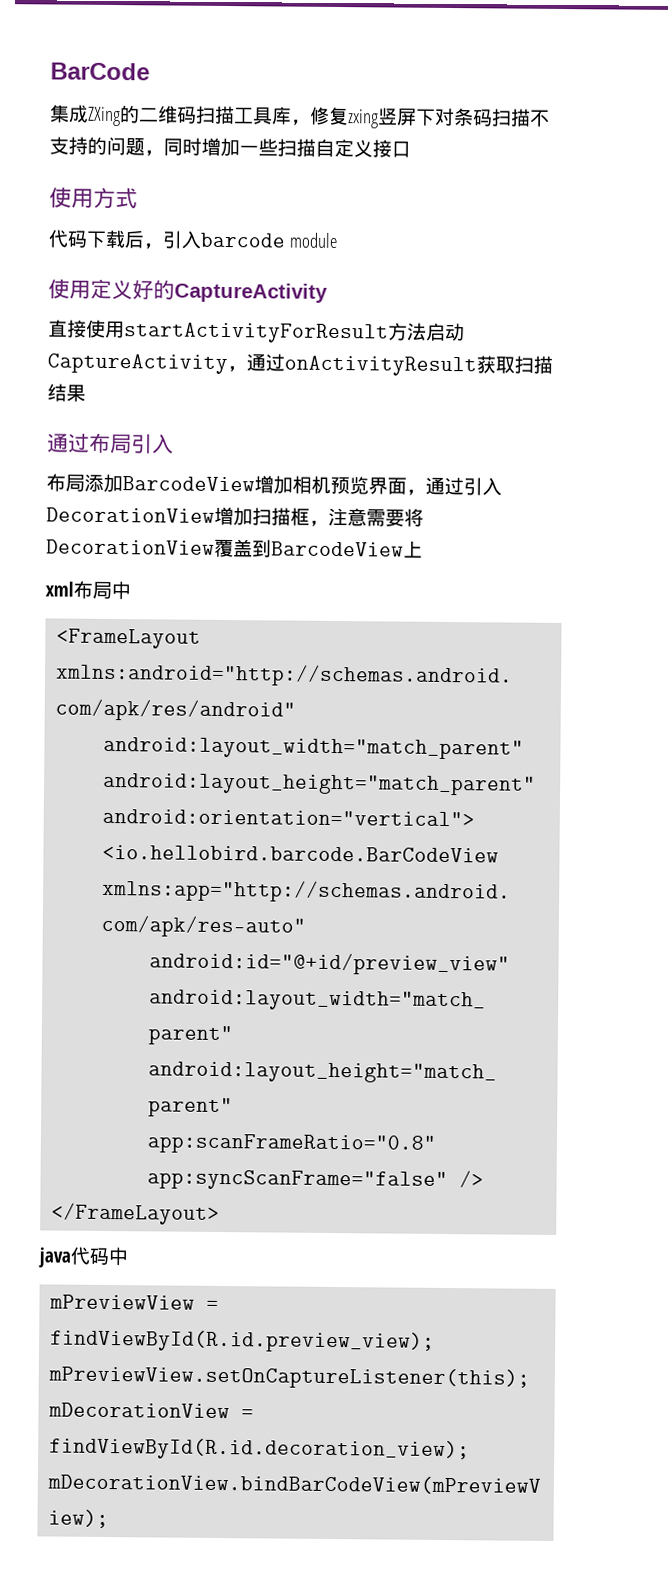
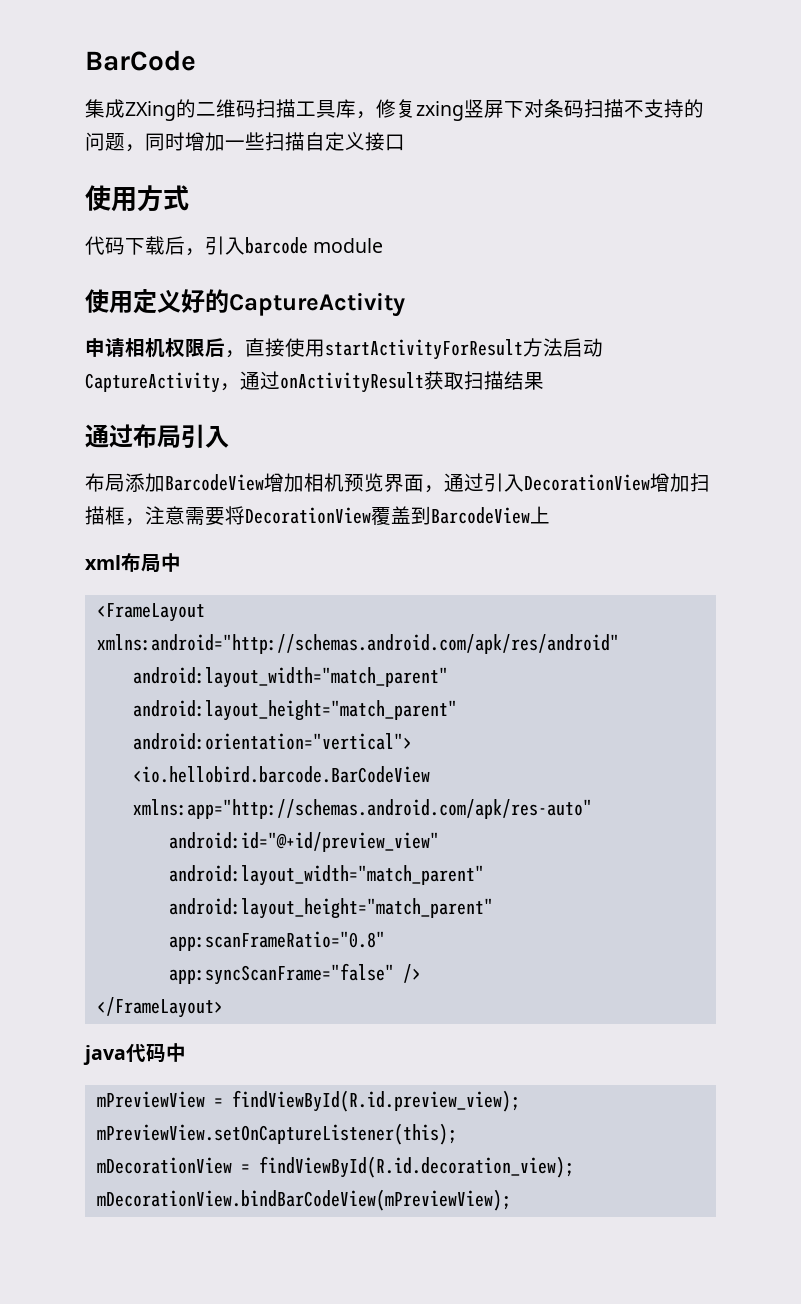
(328, 292) none -> [85,338,245,358] 申请相机权限后，

